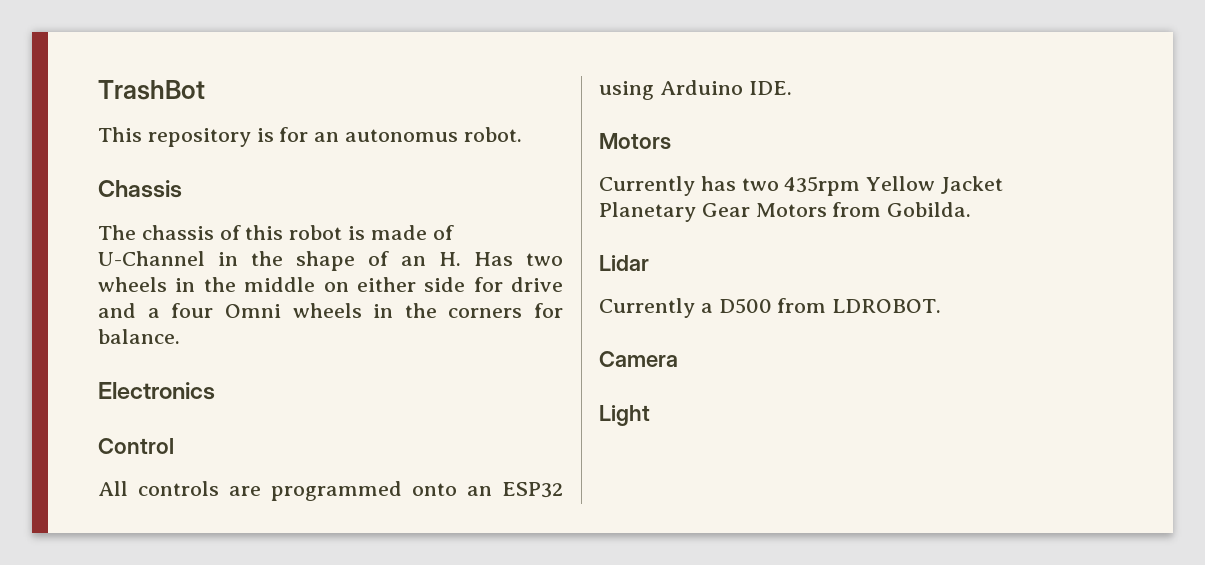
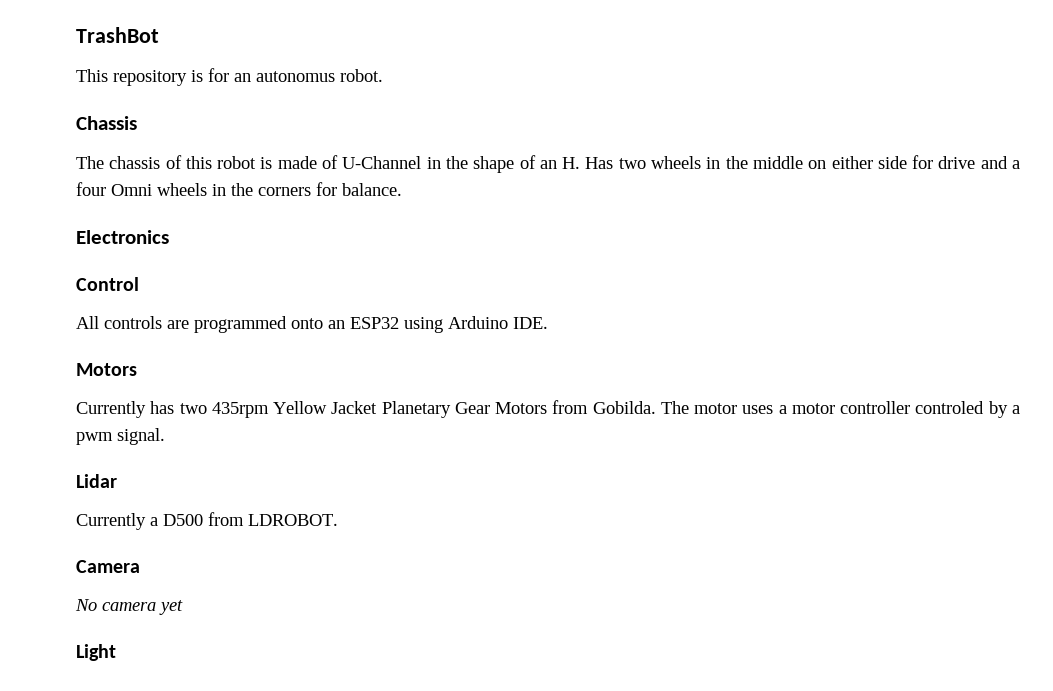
(972, 209) none -> [660,401,1021,418] [76,428,165,445] The motor uses a motor controller controled by a pwm signal.
(678, 359) none -> [75,599,183,615] // No camera yet

